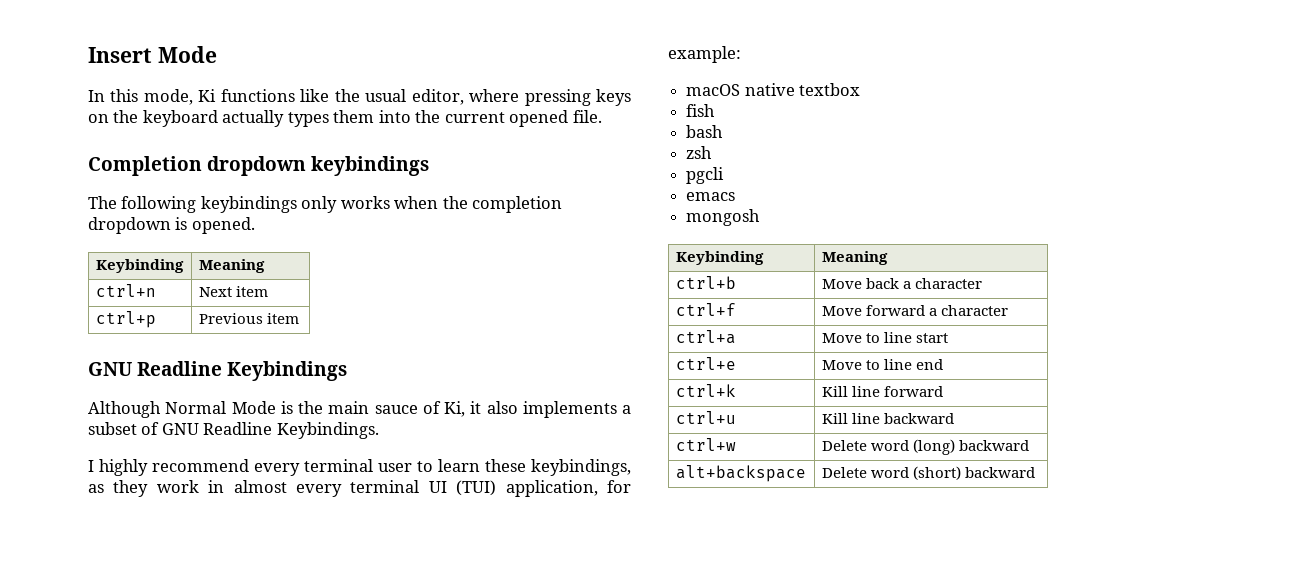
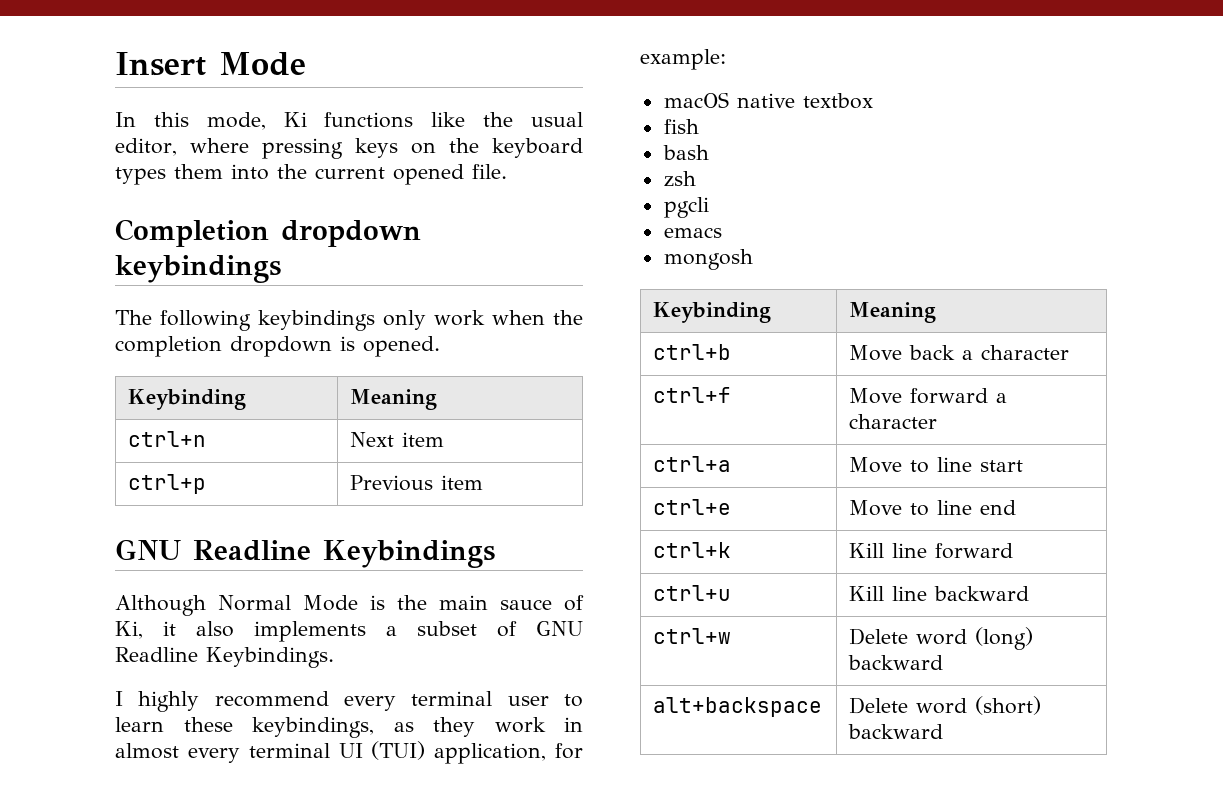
[222,110,285,127] actually -> (583, 148) none
[340,196,390,209] works -> [434,310,485,326] work

